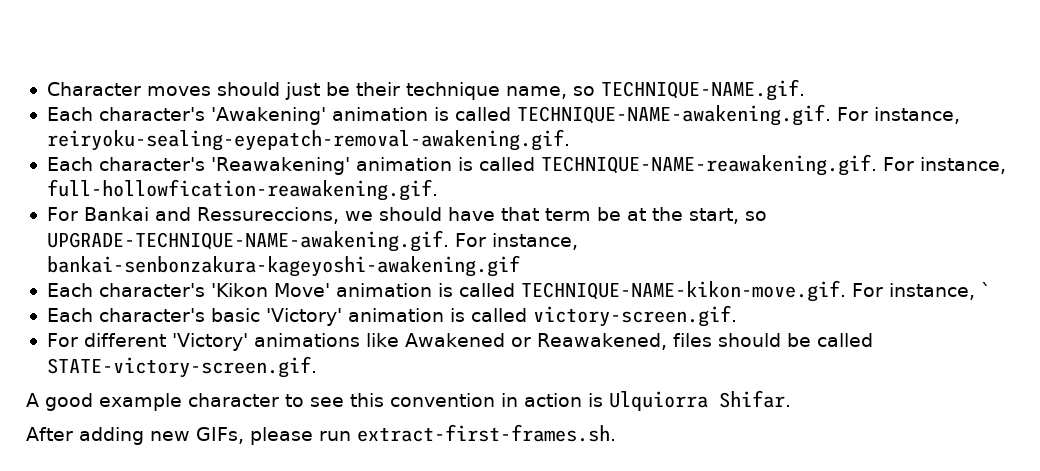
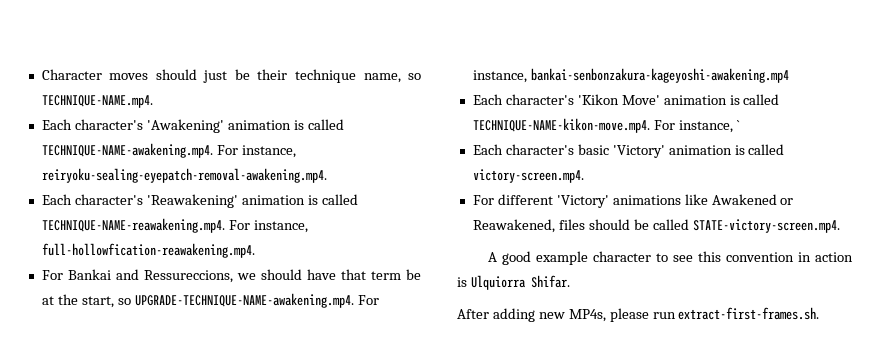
[600,79,805,101] TECHNIQUE-NAME.gif. -> [41,95,153,108] TECHNIQUE-NAME.mp4.
[516,104,960,126] [46,129,570,151] TECHNIQUE-NAME-awakening.gif. For instance, reiryoku-sealing-eyepatch-removal-awakening.gif. -> [41,143,296,158] [41,168,327,183] TECHNIQUE-NAME-awakening.mp4. For instance, reiryoku-sealing-eyepatch-removal-awakening.mp4.
[540,154,1006,176] [46,179,438,201] TECHNIQUE-NAME-reawakening.gif. For instance, full-hollowfication-reawakening.gif. -> [41,218,308,233] [41,243,255,258] TECHNIQUE-NAME-reawakening.mp4. For instance, full-hollowfication-reawakening.mp4.
[46,230,578,252] [46,255,520,277] UPGRADE-TECHNIQUE-NAME-awakening.gif. For instance, bankai-senbonzakura-kageyoshi-awakening.gif -> [134,293,379,308] [472,68,789,83] UPGRADE-TECHNIQUE-NAME-awakening.mp4. For instance, bankai-senbonzakura-kageyoshi-awakening.mp4
[520,280,846,302] TECHNIQUE-NAME-kikon-move.gif. -> [472,118,650,133] TECHNIQUE-NAME-kikon-move.mp4.
[532,305,737,327] victory-screen.gif. -> [472,169,584,183] victory-screen.mp4.
[46,356,317,378] STATE-victory-screen.gif. -> [692,219,840,233] STATE-victory-screen.mp4.
[195,427,244,444] GIFs, -> [568,309,606,322] MP4s,

